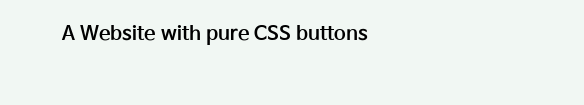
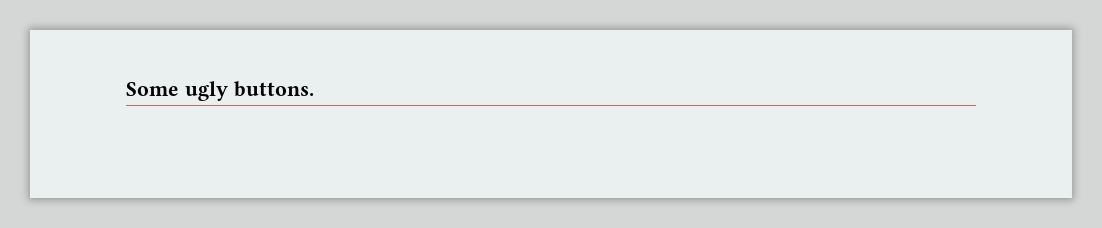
[61,25,369,45] A Website with pure CSS buttons -> [126,81,314,101] Some ugly buttons.

